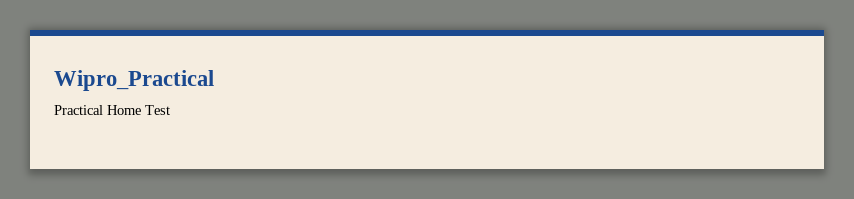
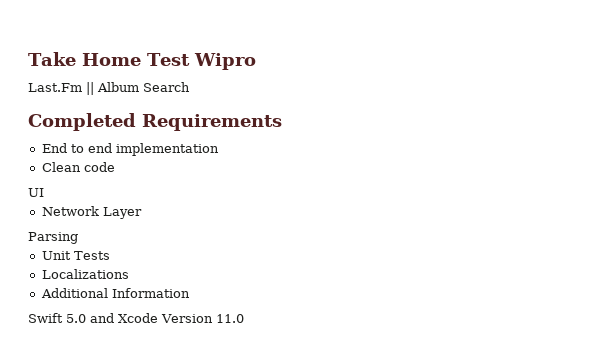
[54,70,214,91] [54,105,170,115] Wipro_Practical // Practical Home Test -> [28,52,256,70] [28,82,190,95] [28,113,282,131] [41,143,219,156] [41,162,115,172] [28,188,44,197] [41,206,142,219] [28,232,78,244] [41,251,110,260] [41,269,129,279] [40,288,190,298] [28,313,244,323] Take Home Test Wipro // Last.Fm || Album Search // Completed Requirements // End to end implementation // Clean code // UI // Network Layer // Parsing // Unit Tests // Localizations // Additional Information // Swift 5.0 and Xcode Version 11.0

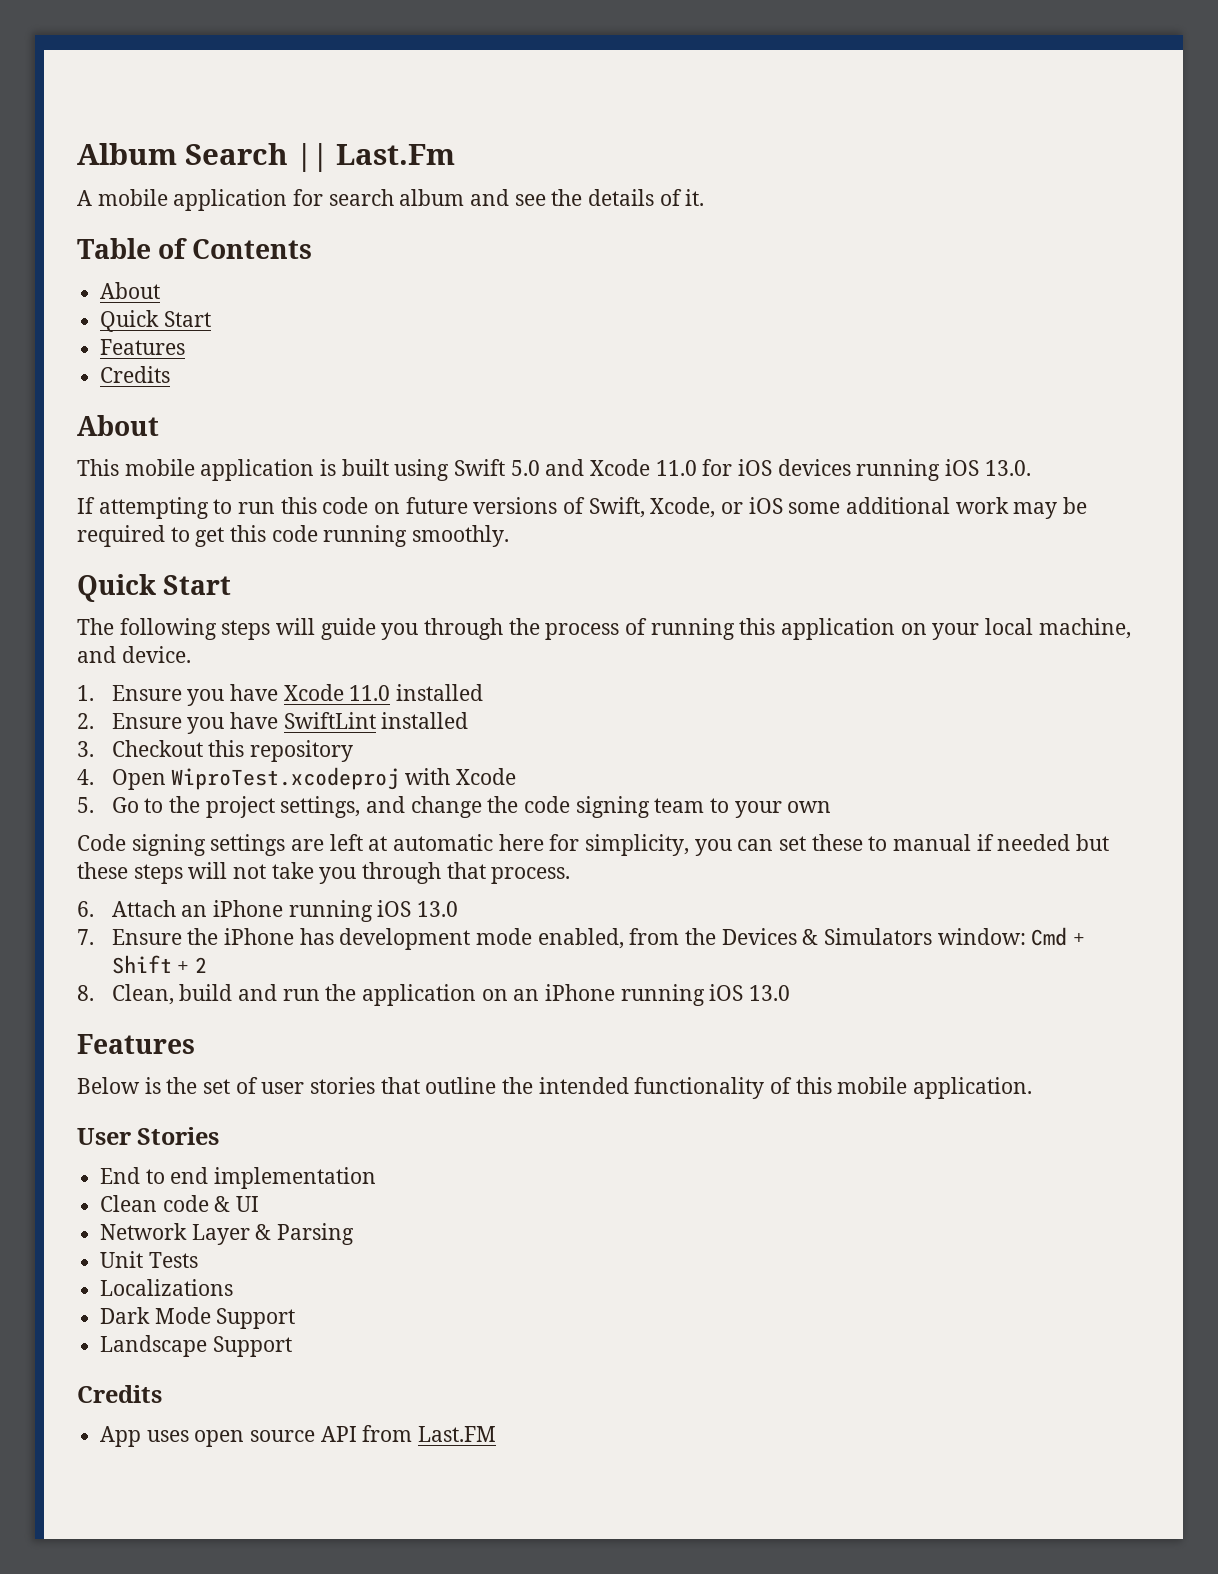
[28,52,256,70] [28,82,190,95] [28,113,282,131] Take Home Test Wipro // Last.Fm || Album Search // Completed Requirements -> [77,143,455,172] [77,189,705,211] [77,238,313,259] [100,282,161,299] [100,310,211,332] [100,339,186,355] [100,366,171,383] [77,415,159,436] [77,459,1031,481] [77,497,1088,519] [77,525,510,547] [77,574,232,602] [77,618,1131,640] [77,646,191,663] [77,684,483,706] [77,712,469,734] [77,740,353,762] [77,767,516,790] [77,796,832,818] [77,834,1110,856] [77,862,571,884] [77,900,458,922] [77,927,1085,950] [111,955,207,974] [77,984,790,1006] [77,1034,195,1054] [77,1077,1033,1099] [77,1127,220,1145] Album Search || Last.Fm // A mobile application for search album and see the details of it. // Table of Contents // About // Quick Start // Features // Credits // About // This mobile application is built using Swift 5.0 and Xcode 11.0 for iOS devices running iOS 13.0. // If attempting to run this code on future versions of Swift, Xcode, or iOS some additional work may be required to get this code running smoothly. // Quick Start // The following steps will guide you through the process of running this application on your local machine, and device. // 1. Ensure you have Xcode 11.0 installed // 2. Ensure you have SwiftLint installed // 3. Checkout this repository // 4. Open WiproTest.xcodeproj with Xcode // 5. Go to the project settings, and change the code signing team to your own // Code signing settings are left at automatic here for simplicity, you can set these to manual if needed but these steps will not take you through that process. // 6. Attach an iPhone running iOS 13.0 // 7. Ensure the iPhone has development mode enabled, from the Devices & Simulators window: Cmd + Shift + 2 // 8. Clean, build and run the application on an iPhone running iOS 13.0 // Features // Below is the set of user stories that outline the intended functionality of this mobile application. // User Stories
(115, 167) // -> [214,1196,231,1212] &
(142, 213) // -> [255,1224,272,1240] &
[40,288,190,298] [28,313,244,323] Additional Information // Swift 5.0 and Xcode Version 11.0 -> [100,1307,296,1329] [100,1335,292,1357] [77,1385,162,1403] [100,1425,497,1447] Dark Mode Support // Landscape Support // Credits // App uses open source API from Last.FM

